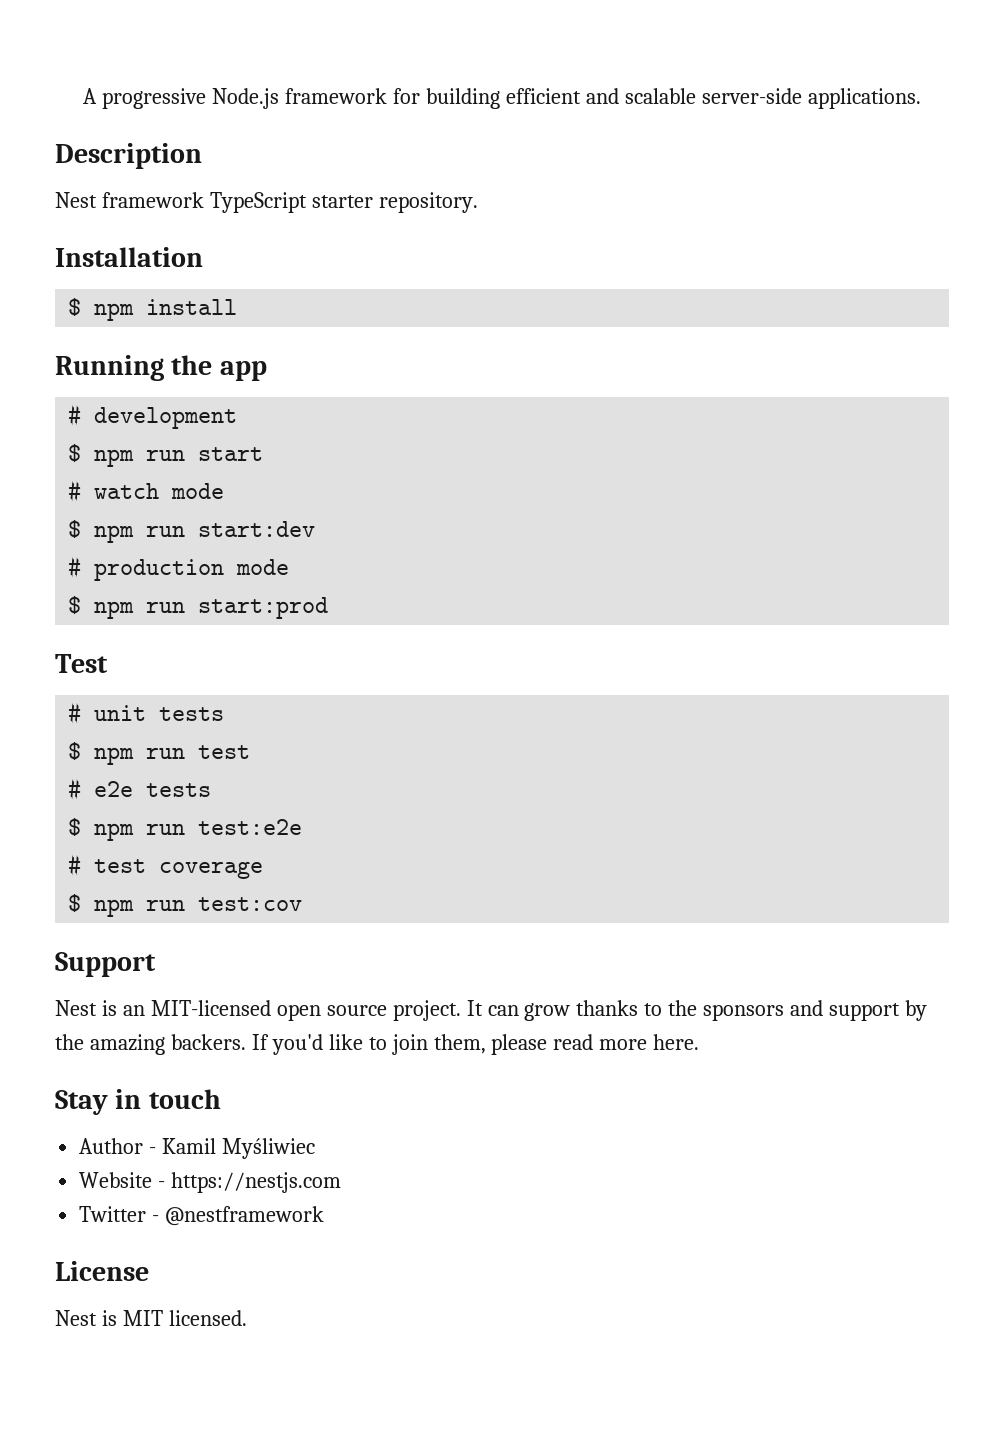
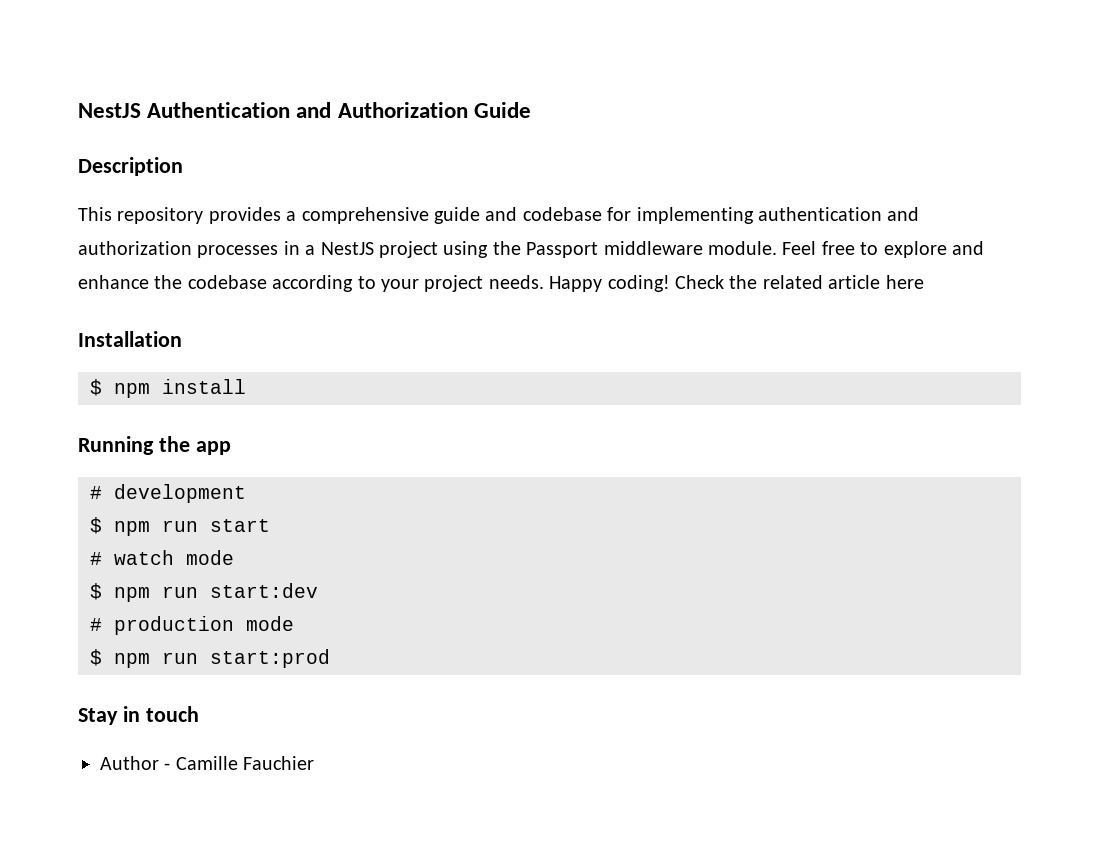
[83,88,921,109] [55,143,202,169] [55,192,478,213] A progressive Node.js framework for building efficient and scalable server-side applications. // Description // Nest framework TypeScript starter repository. -> [78,102,531,118] [78,157,183,176] [78,207,920,224] [78,241,984,258] [78,275,924,292] NestJS Authentication and Authorization Guide // Description // This repository provides a comprehensive guide and codebase for implementing authentication and authorization processes in a NestJS project using the Passport middleware module. Feel free to explore and enhance the codebase according to your project needs. Happy coding! Check the related article here
[55,654,108,673] [68,702,225,724] [68,742,251,765] [68,778,212,800] [68,818,303,841] [68,854,264,879] [68,894,303,917] [55,952,156,977] [55,1000,928,1021] [55,1034,700,1055] // Test // # unit tests // $ npm run test // # e2e tests // $ npm run test:e2e // # test coverage // $ npm run test:cov // Support // Nest is an MIT-licensed open source project. It can grow thanks to the sponsors and support by the amazing backers. If you'd like to join them, please read more here. -> (330, 658) none
[162,1138,316,1159] [79,1172,342,1193] [79,1206,325,1226] [55,1261,149,1281] [55,1310,247,1326] Kamil Myśliwiec // Website - https://nestjs.com // Twitter - @nestframework // License // Nest is MIT licensed. -> [175,756,315,770] Camille Fauchier

